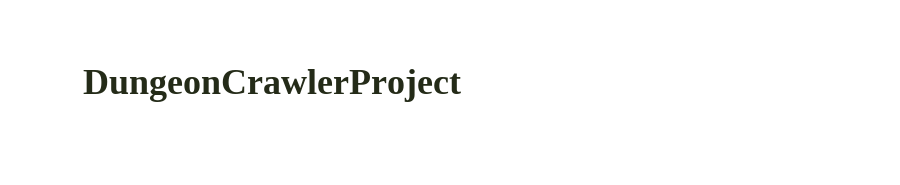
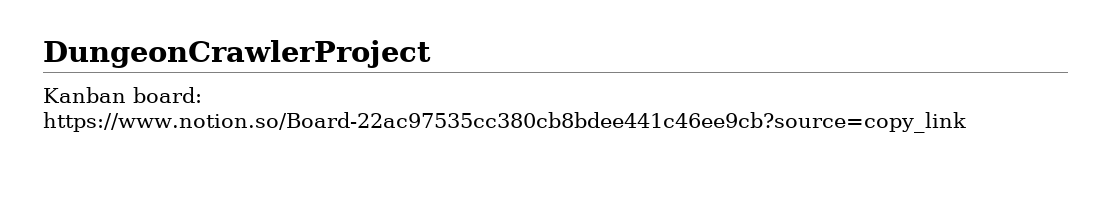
(461, 85) none -> [43,87,202,103] [43,112,966,133] // Kanban board: https://www.notion.so/Board-22ac97535cc380cb8bdee441c46ee9cb?source=copy_link

